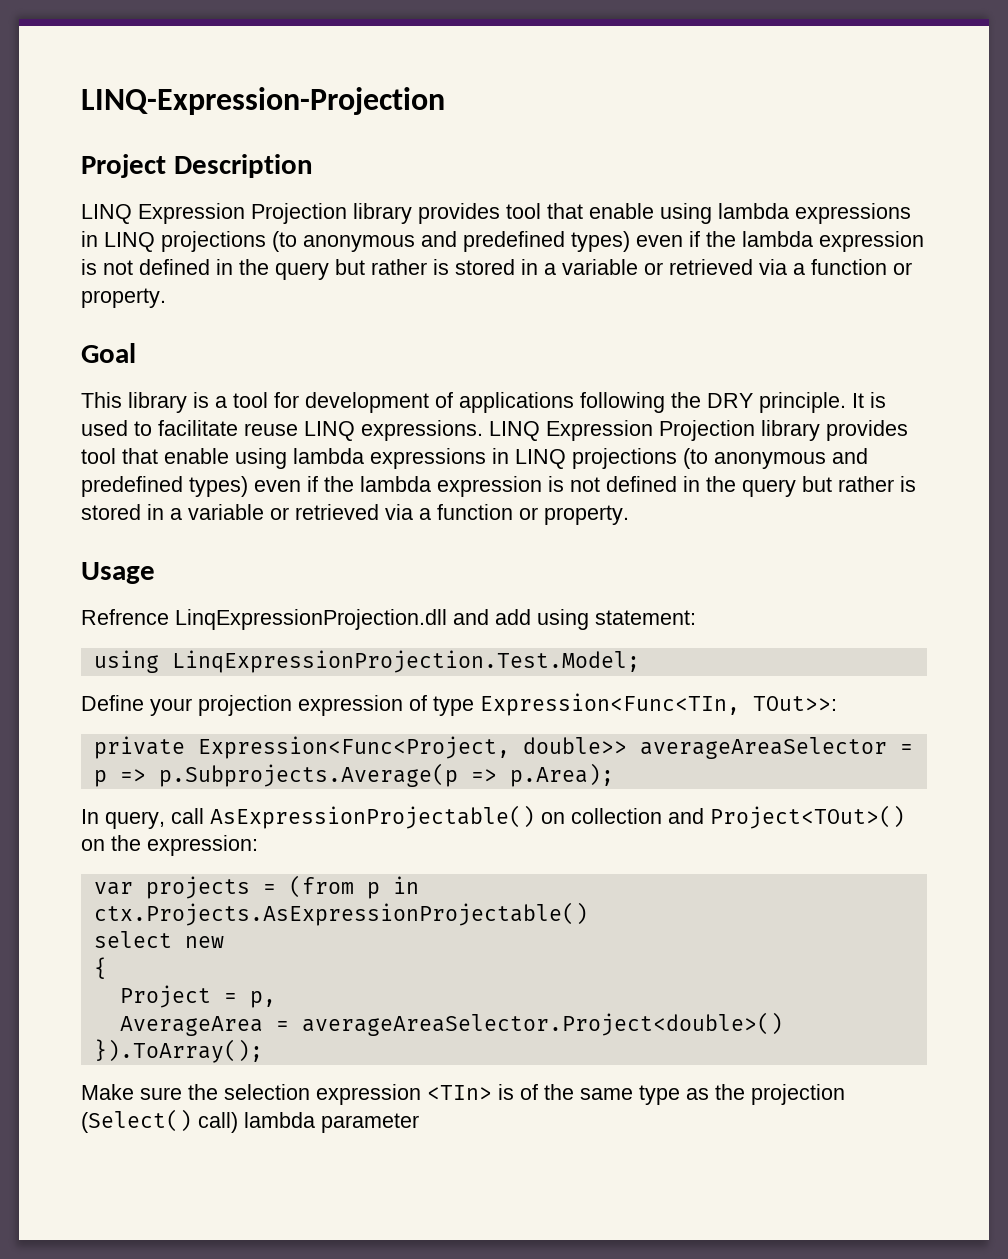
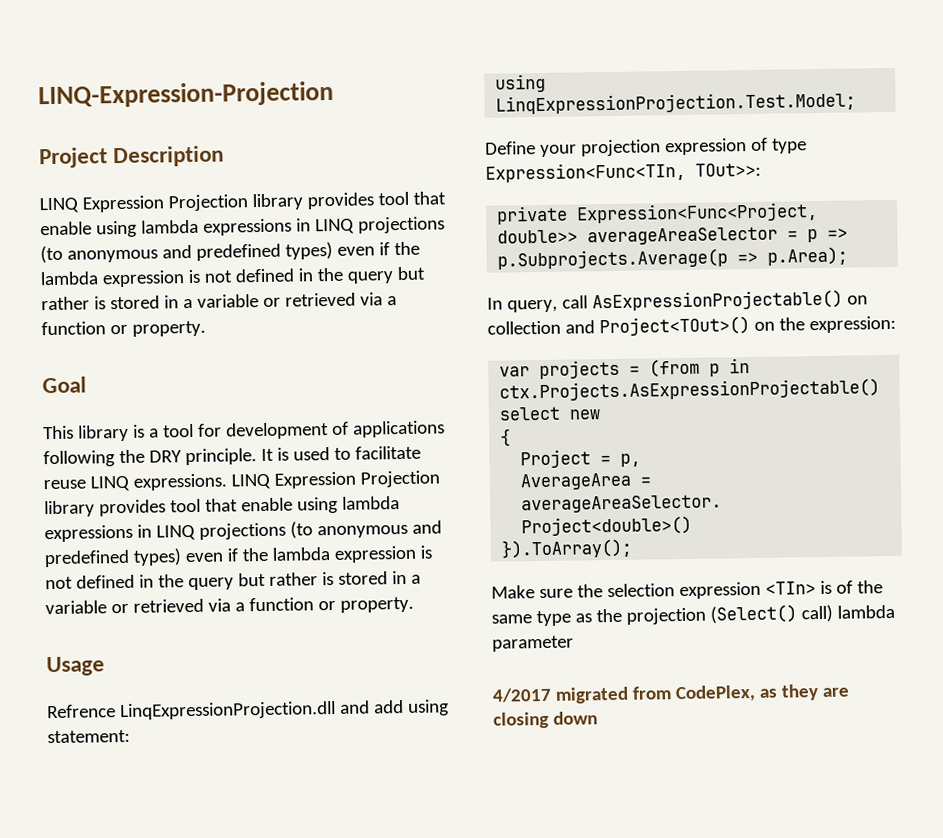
(419, 1123) none -> [492,684,850,704] [493,711,598,729] // 4/2017 migrated from CodePlex, as they are closing down

